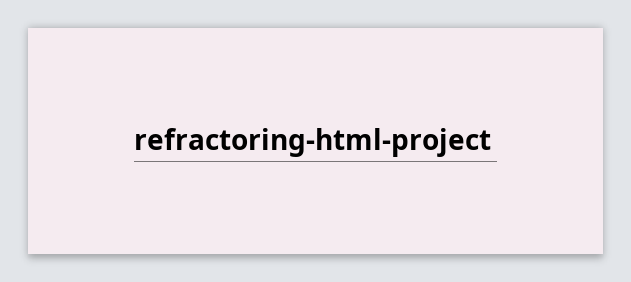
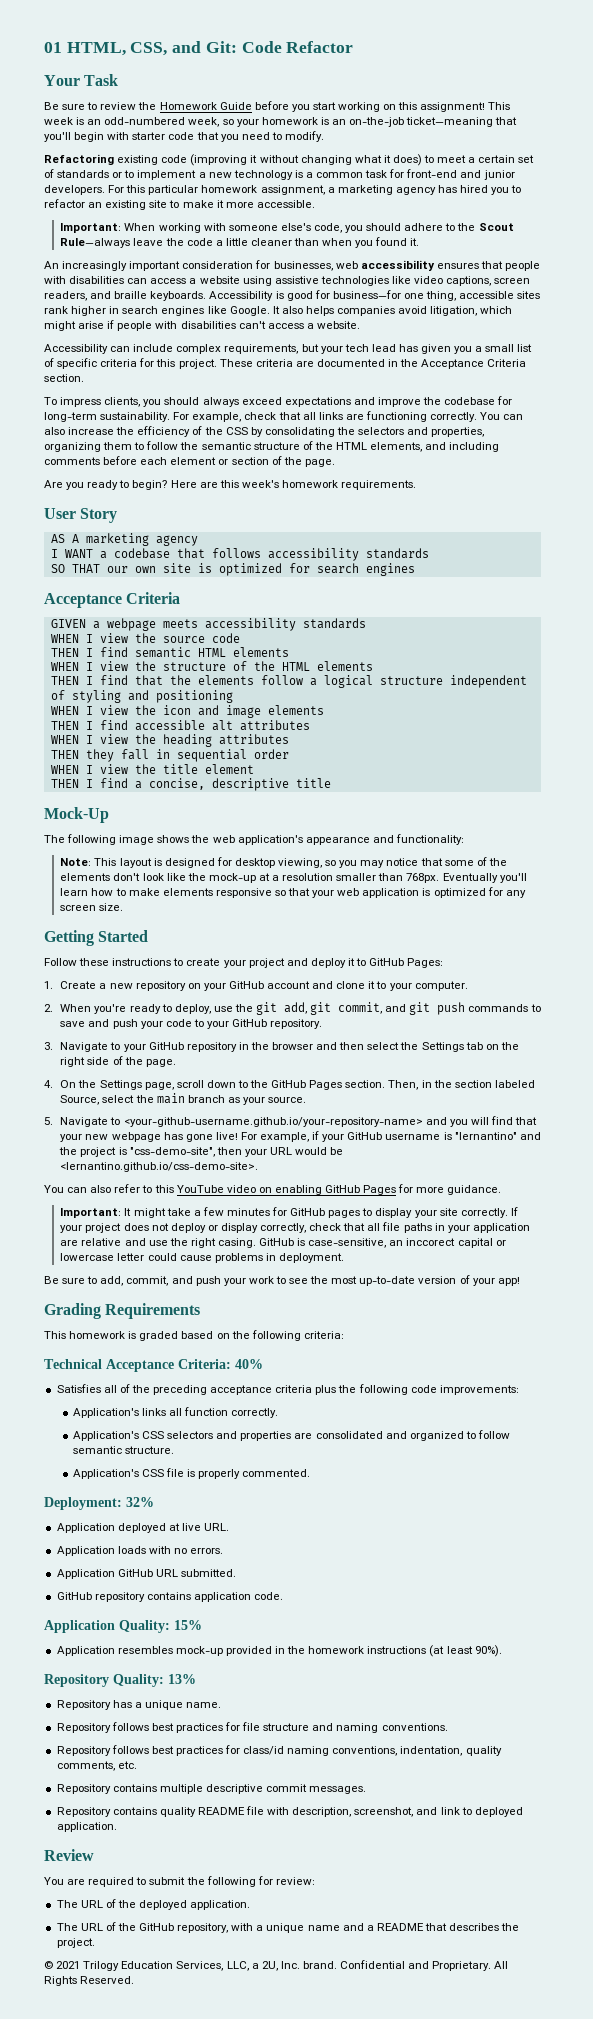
[134,128,491,157] refractoring-html-project -> [44,41,354,56] [44,74,119,86] [44,101,511,112] [44,117,518,127] [44,131,324,142] [44,154,535,166] [44,169,515,180] [44,185,522,195] [44,199,315,210] [60,223,514,233] [60,237,420,248] [44,260,541,271] [44,276,531,286] [44,290,541,301] [44,306,513,316] [44,320,360,331] [44,344,533,354] [44,358,527,369] [44,374,84,382] [44,396,513,407] [44,411,524,422] [44,426,485,437] [44,441,500,452] [44,456,335,467] [44,480,417,490] [44,508,118,523] [50,533,198,546] [50,548,429,561] [50,563,415,576] [44,592,181,608] [50,618,366,631] [50,633,240,643] [50,647,289,658] [50,661,373,671] [50,675,527,688] [50,690,233,703] [50,705,324,718] [50,720,310,731] [50,734,289,747] [50,749,289,762] [50,764,254,774] [50,778,331,791] [44,807,109,823] [44,834,464,845] [60,857,507,868] [60,873,527,883] [60,887,526,898] [60,903,124,911] [44,930,149,946] [44,958,444,968] [44,981,468,991] [44,1002,541,1015] [60,1019,323,1029] [44,1042,519,1052] [60,1056,176,1067] [44,1080,535,1090] [60,1093,307,1105] [44,1116,538,1127] [60,1131,541,1142] [59,1147,344,1157] [60,1162,259,1172] [44,1184,502,1195] [60,1207,518,1218] [60,1222,530,1233] [60,1238,506,1248] [60,1253,344,1263] [44,1275,520,1286] [44,1303,201,1319] [44,1330,344,1341] [44,1359,263,1372] [56,1384,519,1395] [72,1407,279,1418] [72,1430,510,1441] [72,1446,175,1454] [72,1468,311,1479] [44,1497,154,1510] [56,1523,230,1533] [56,1546,224,1556] [56,1569,236,1579] [56,1592,284,1602] [44,1620,202,1633] [56,1645,502,1657] [44,1674,196,1687] [56,1700,222,1710] [56,1722,448,1733] [56,1745,502,1756] [56,1761,137,1771] [56,1784,367,1794] [56,1806,523,1817] [56,1822,117,1832] [44,1849,94,1861] [44,1876,315,1887] [56,1899,251,1910] [56,1922,520,1933] [56,1938,95,1948] [44,1960,509,1971] [44,1976,135,1986] 01 HTML, CSS, and Git: Code Refactor // Your Task // Be sure to review the Homework Guide before you start working on this assignment! This week is an odd-numbered week, so your homework is an on-the-job ticket—meaning that you'll begin with starter code that you need to modify. // Refactoring existing code (improving it without changing what it does) to meet a certain set of standards or to implement a new technology is a common task for front-end and junior developers. For this particular homework assignment, a marketing agency has hired you to refactor an existing site to make it more accessible. // Important: When working with someone else's code, you should adhere to the Scout Rule—always leave the code a little cleaner than when you found it. // An increasingly important consideration for businesses, web accessibility ensures that people with disabilities can access a website using assistive technologies like video captions, screen readers, and braille keyboards. Accessibility is good for business—for one thing, accessible sites rank higher in search engines like Google. It also helps companies avoid litigation, which might arise if people with disabilities can't access a website. // Accessibility can include complex requirements, but your tech lead has given you a small list of specific criteria for this project. These criteria are documented in the Acceptance Criteria section. // To impress clients, you should always exceed expectations and improve the codebase for long-term sustainability. For example, check that all links are functioning correctly. You can also increase the efficiency of the CSS by consolidating the selectors and properties, organizing them to follow the semantic structure of the HTML elements, and including comments before each element or section of the page. // Are you ready to begin? Here are this week's homework requirements. // User Story // AS A marketing agency // I WANT a codebase that follows accessibility standards // SO THAT our own site is optimized for search engines // Acceptance Criteria // GIVEN a webpage meets accessibility standards // WHEN I view the source code // THEN I find semantic HTML elements // WHEN I view the structure of the HTML elements // THEN I find that the elements follow a logical structure independent of styling and positioning // WHEN I view the icon and image elements // THEN I find accessible alt attributes // WHEN I view the heading attributes // THEN they fall in sequential order // WHEN I view the title element // THEN I find a concise, descriptive title // Mock-Up // The following image shows the web application's appearance and functionality: // Note: This layout is designed for desktop viewing, so you may notice that some of the elements don't look like the mock-up at a resolution smaller than 768px. Eventually you'll learn how to make elements responsive so that your web application is optimized for any screen size. // Getting Started // Follow these instructions to create your project and deploy it to GitHub Pages: // 1. Create a new repository on your GitHub account and clone it to your computer. // 2. When you're ready to deploy, use the git add, git commit, and git push commands to save and push your code to your GitHub repository. // 3. Navigate to your GitHub repository in the browser and then select the Settings tab on the right side of the page. // 4. On the Settings page, scroll down to the GitHub Pages section. Then, in the section labeled Source, select the main branch as your source. // 5. Navigate to <your-github-username.github.io/your-repository-name> and you will find that your new webpage has gone live! For example, if your GitHub username is "lernantino" and the project is "css-demo-site", then your URL would be <lernantino.github.io/css-demo-site>. // You can also refer to this YouTube video on enabling GitHub Pages for more guidance. // Important: It might take a few minutes for GitHub pages to display your site correctly. If your project does not deploy or display correctly, check that all file paths in your application are relative and use the right casing. GitHub is case-sensitive, an inccorect capital or lowercase letter could cause problems in deployment. // Be sure to add, commit, and push your work to see the most up-to-date version of your app! // Grading Requirements // This homework is graded based on the following criteria: // Technical Acceptance Criteria: 40% // Satisfies all of the preceding acceptance criteria plus the following code improvements: // Application's links all function correctly. // Application's CSS selectors and properties are consolidated and organized to follow semantic structure. // Application's CSS file is properly commented. // Deployment: 32% // Application deployed at live URL. // Application loads with no errors. // Application GitHub URL submitted. // GitHub repository contains application code. // Application Quality: 15% // Application resembles mock-up provided in the homework instructions (at least 90%). // Repository Quality: 13% // Repository has a unique name. // Repository follows best practices for file structure and naming conventions. // Repository follows best practices for class/id naming conventions, indentation, quality comments, etc. // Repository contains multiple descriptive commit messages. // Repository contains quality README file with description, screenshot, and link to deployed application. // Review // You are required to submit the following for review: // The URL of the deployed application. // The URL of the GitHub repository, with a unique name and a README that describes the project. // © 2021 Trilogy Education Services, LLC, a 2U, Inc. brand. Confidential and Proprietary. All Rights Reserved.

